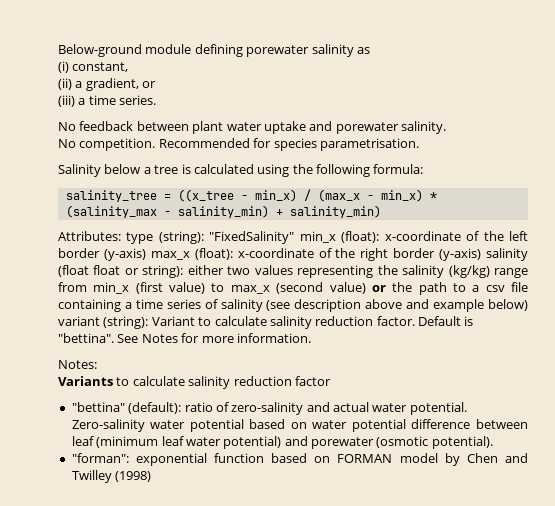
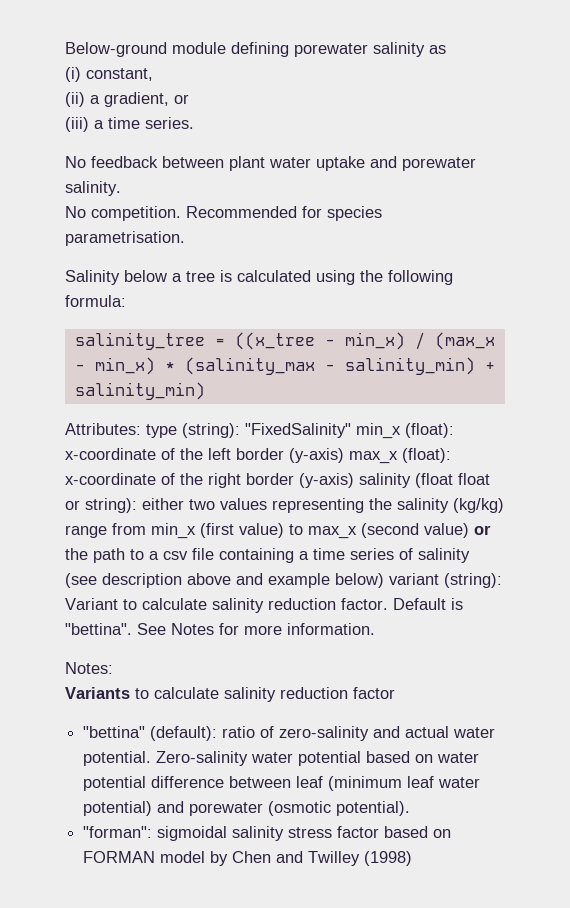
[135,453,265,466] exponential function -> [157,826,380,841] sigmoidal salinity stress factor

